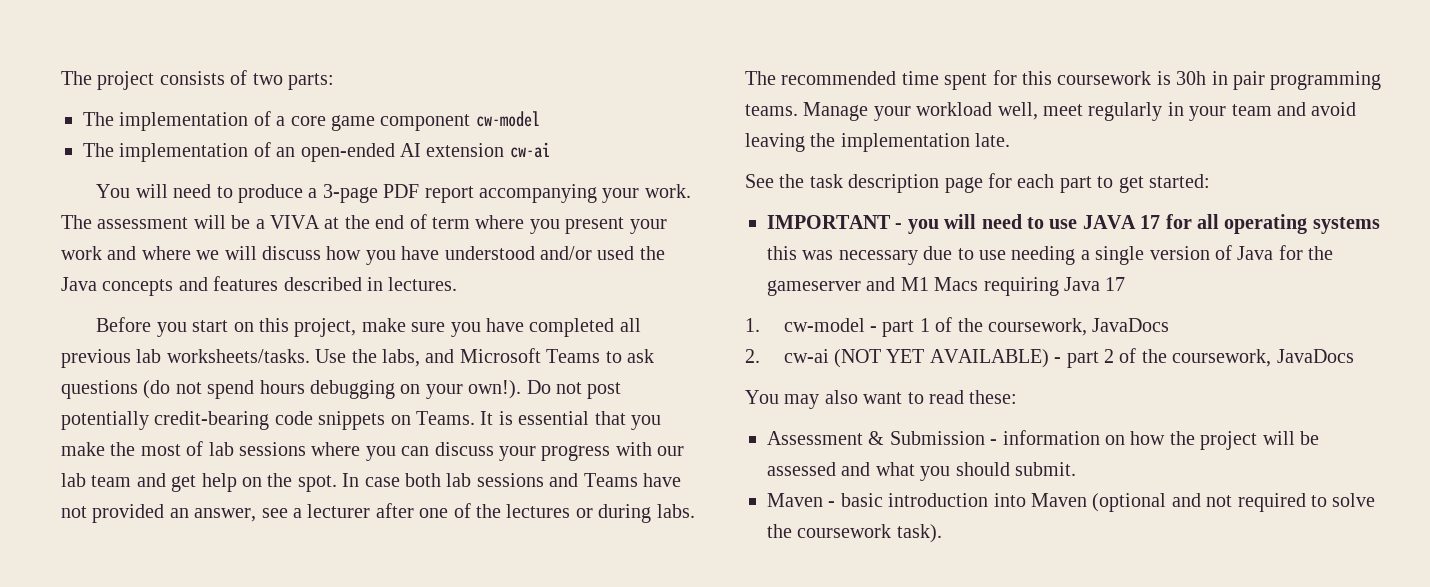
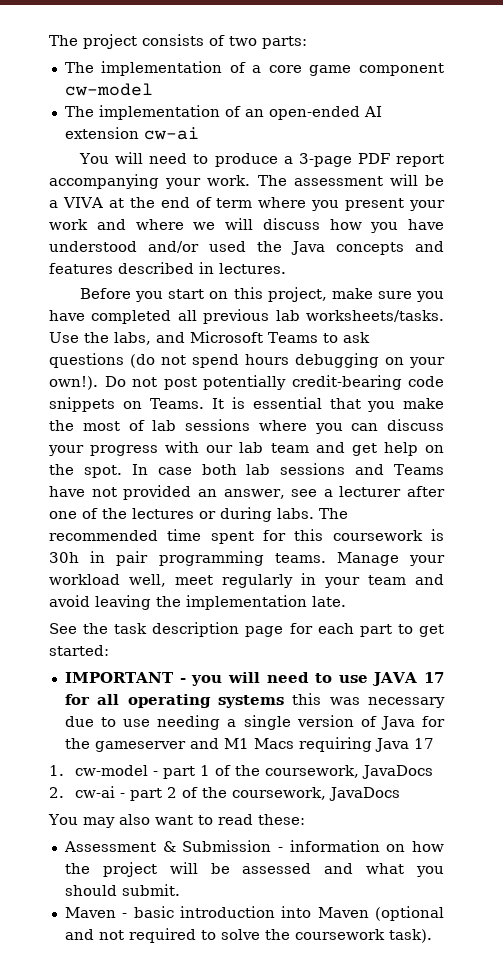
[834,349,1049,368] (NOT YET AVAILABLE) -> (115, 792) none

